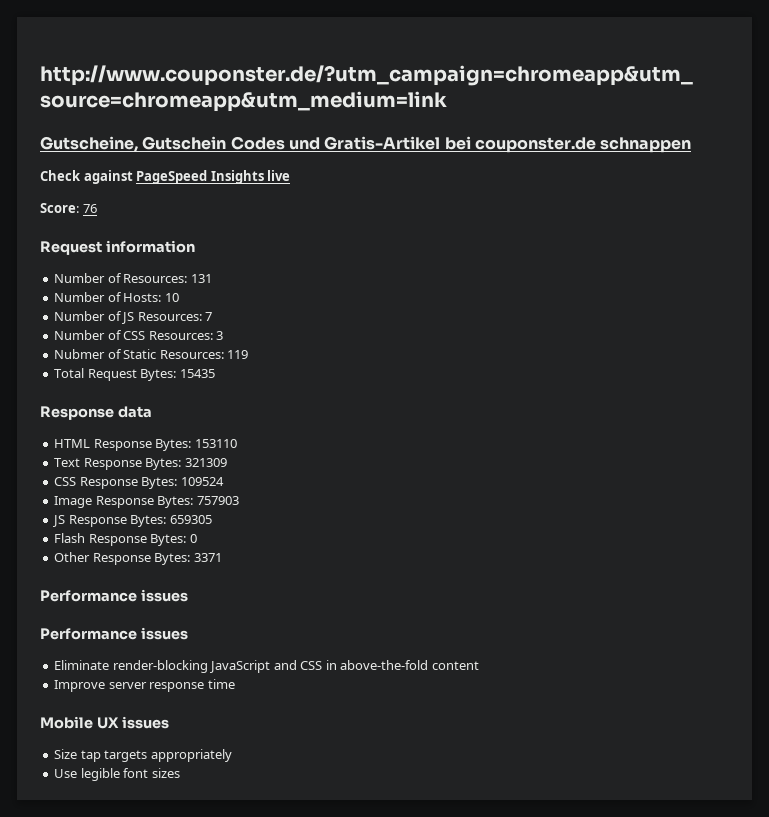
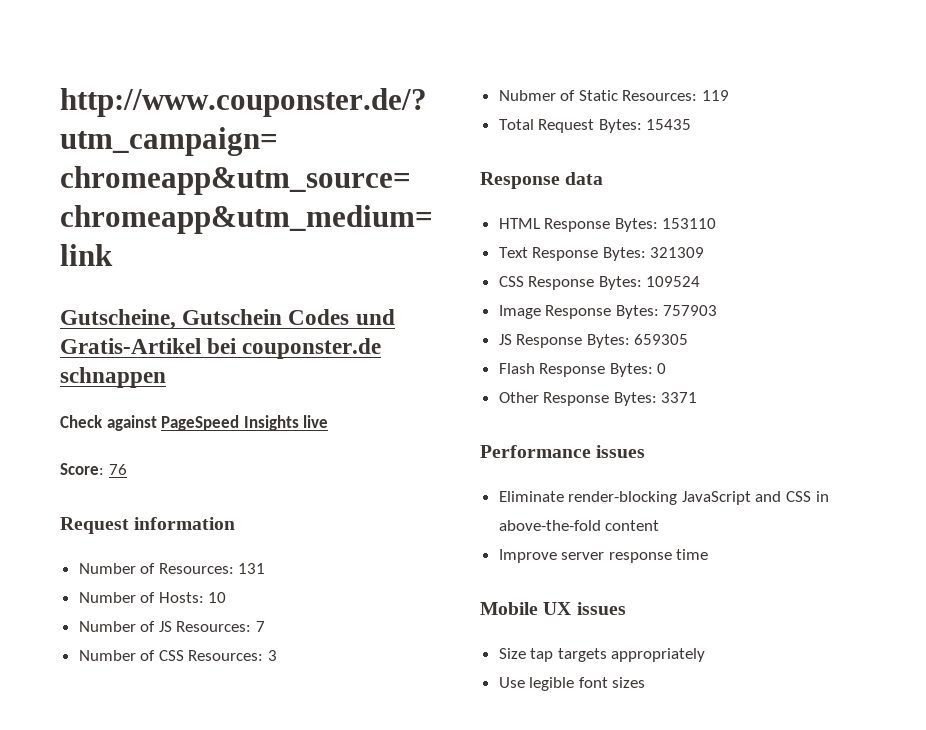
[40,627,188,640] // Performance issues -> (646, 451) none

